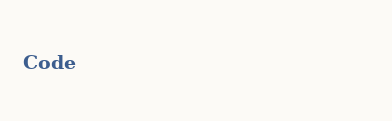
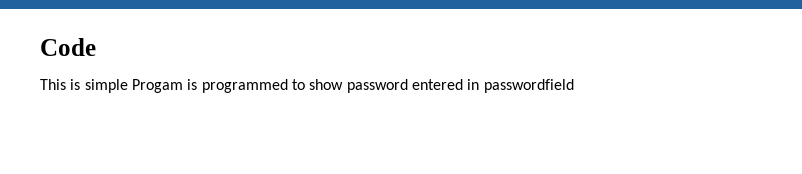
(76, 62) none -> [40,79,574,93] // This is simple Progam is programmed to show password entered in passwordfield

